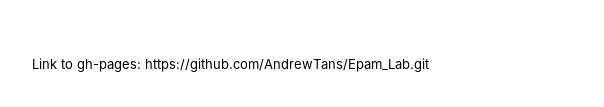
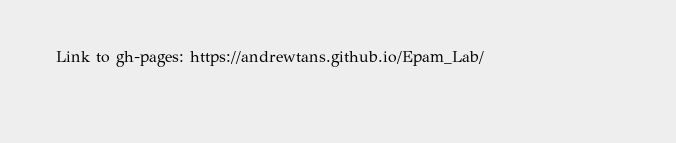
[145,58,429,72] https://github.com/AndrewTans/Epam_Lab.git -> [190,51,484,67] https://andrewtans.github.io/Epam_Lab/

